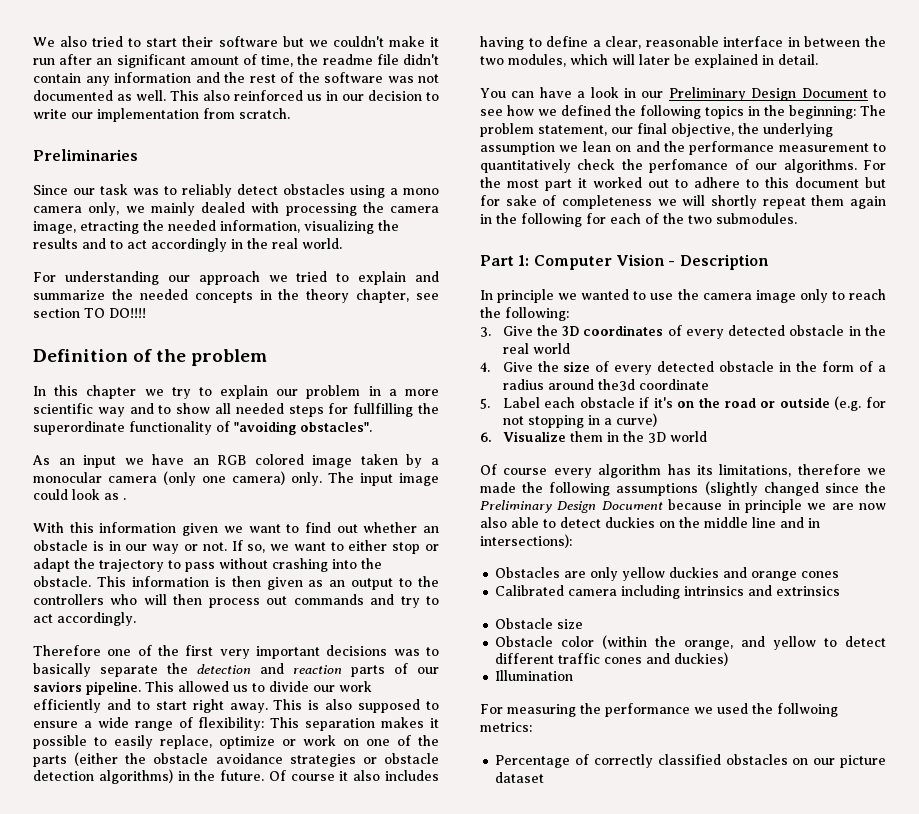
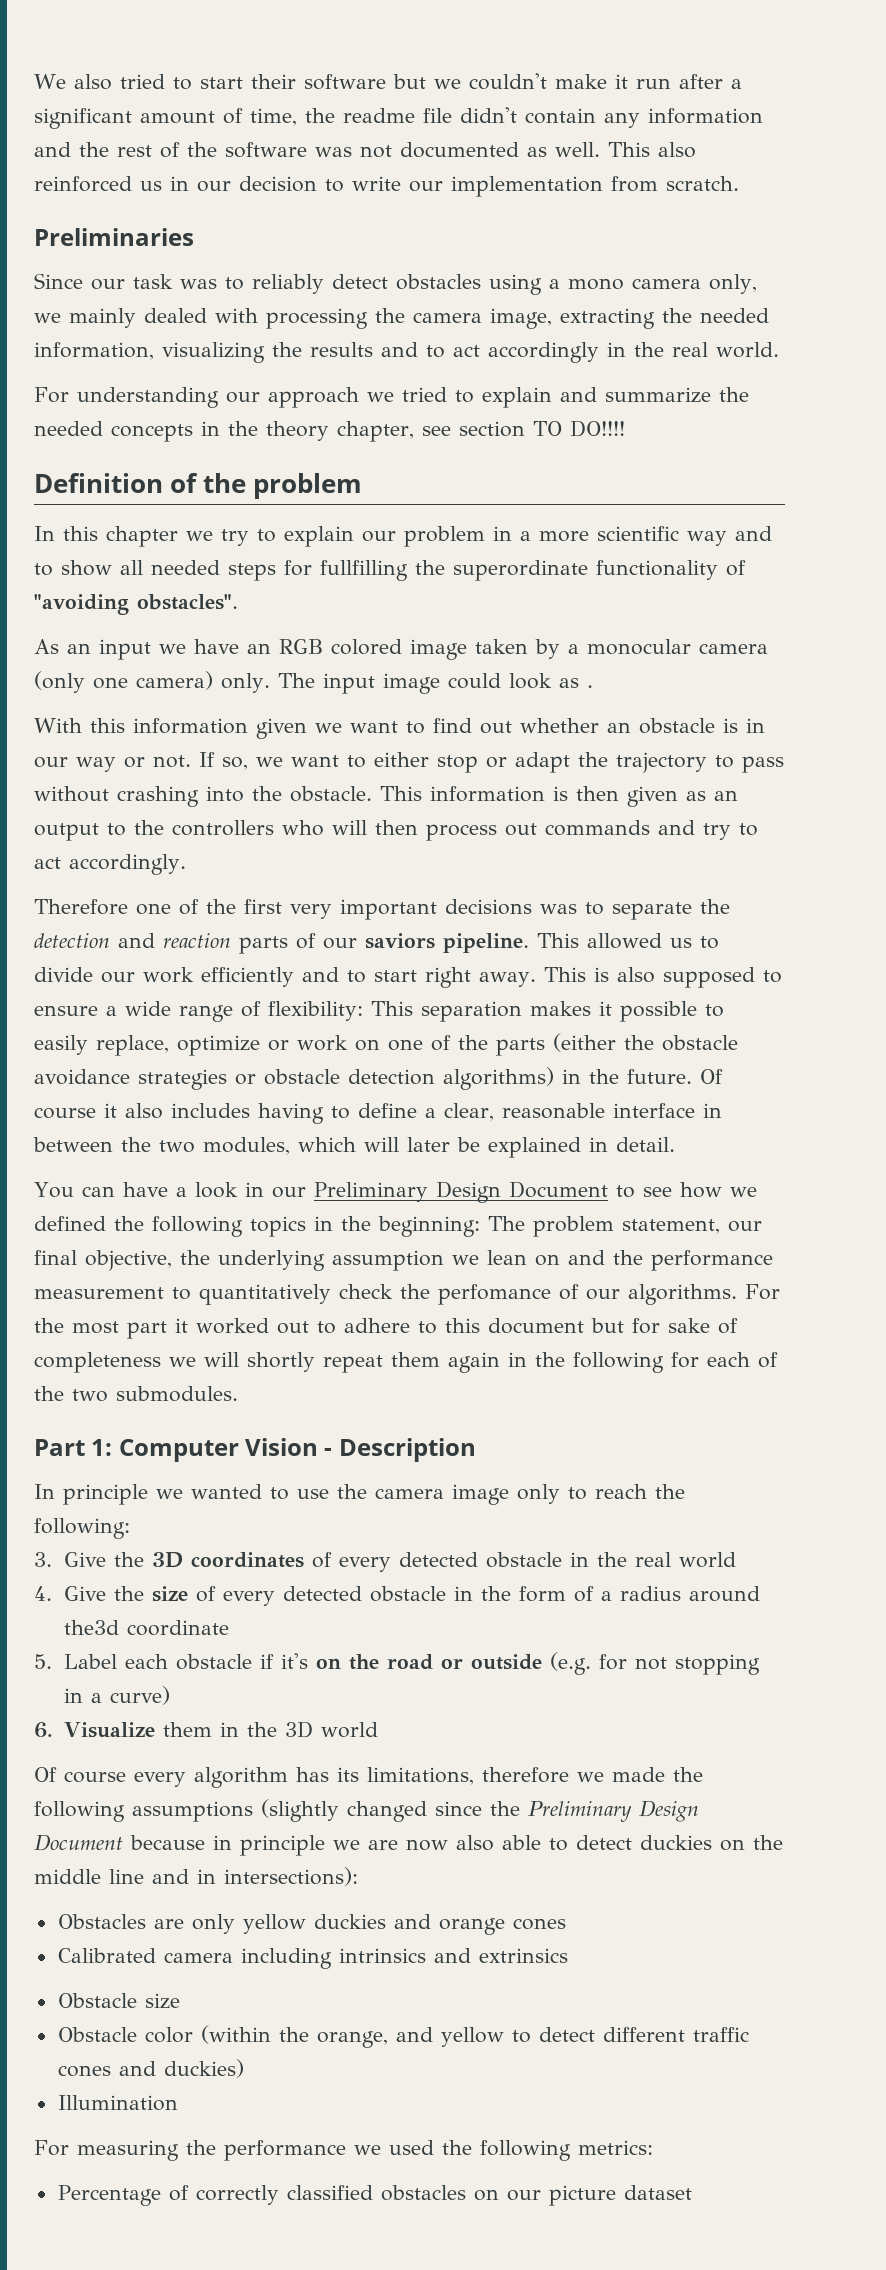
[96,58,113,65] an -> [730,79,742,89] a
[80,221,139,234] etracting -> [560,308,655,329] extracting
[33,663,91,677] basically -> (604, 908) none
[777,703,838,717] follwoing -> [480,2140,571,2161] following

